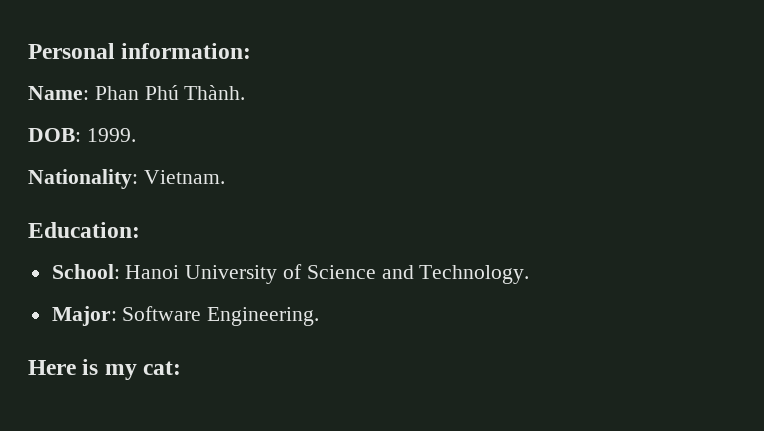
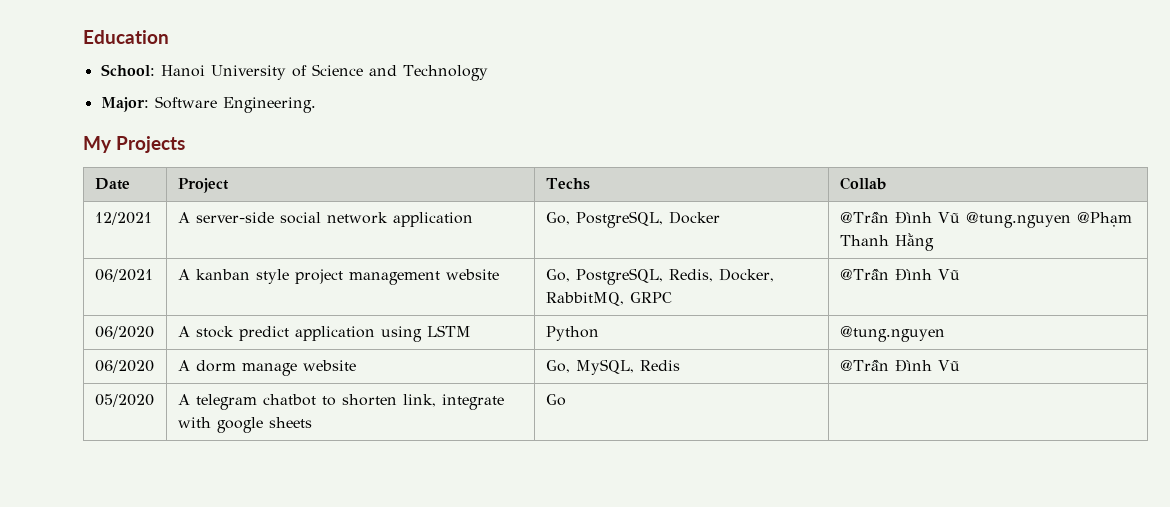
[28,43,252,59] [28,85,246,100] [28,128,136,142] [28,169,225,189] [28,222,140,238] Personal information: // Name: Phan Phú Thành. // DOB: 1999. // Nationality: Vietnam. // Education: -> [83,30,169,44] Education
[419,265,530,284] Technology. -> [402,65,488,81] Technology
[28,359,182,380] Here is my cat: -> [83,136,186,153] [94,178,130,190] [177,178,229,193] [545,178,590,190] [839,177,886,190] [94,212,152,225] [177,212,473,227] [545,211,720,228] [839,211,1132,228] [839,233,934,251] [94,269,153,282] [177,269,499,285] [545,268,774,285] [545,292,672,306] [839,268,960,281] [94,326,154,339] [177,325,471,342] [545,326,599,341] [839,326,945,342] [94,360,154,373] [177,360,356,376] [545,359,680,375] [839,359,960,372] [94,394,154,407] [177,394,504,410] [177,417,312,433] [545,394,566,406] My Projects // Date | Project | Techs | Collab // 12/2021 | A server-side social network application | Go, PostgreSQL, Docker | @Trần Đình Vũ @tung.nguyen @Phạm Thanh Hằng // 06/2021 | A kanban style project management website | Go, PostgreSQL, Redis, Docker, RabbitMQ, GRPC | @Trần Đình Vũ // 06/2020 | A stock predict application using LSTM | Python | @tung.nguyen // 06/2020 | A dorm manage website | Go, MySQL, Redis | @Trần Đình Vũ // 05/2020 | A telegram chatbot to shorten link, integrate with google sheets | Go |

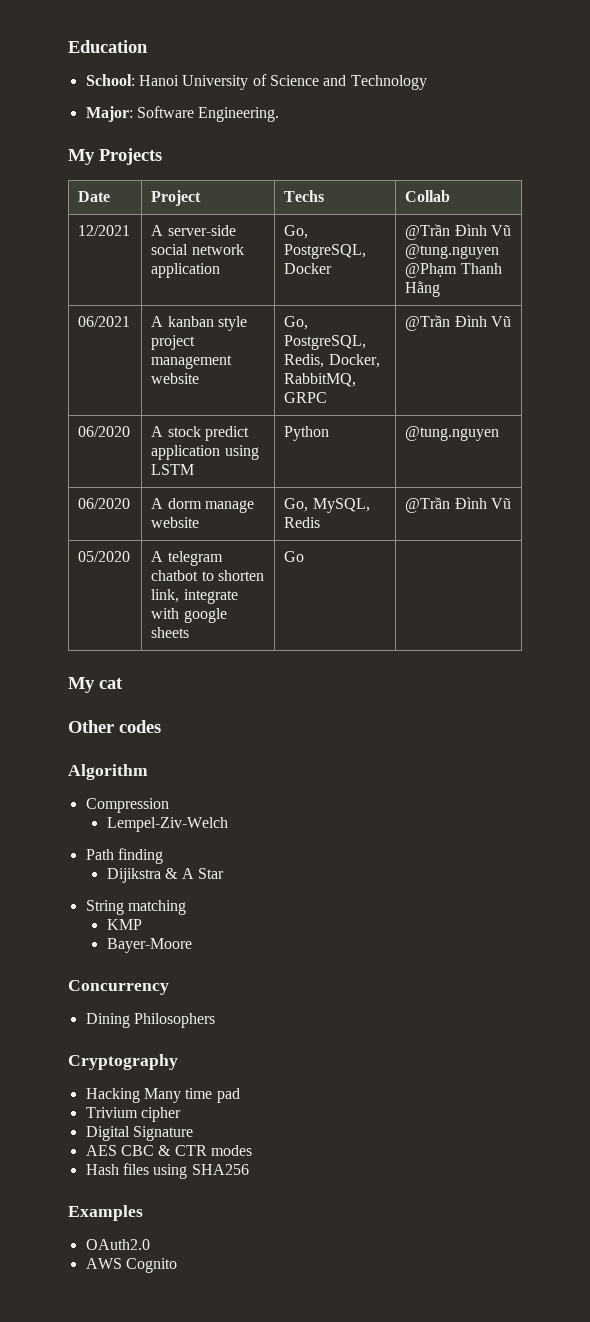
(566, 400) none -> [68,677,123,693] [68,720,161,733] [68,764,148,780] [85,798,169,813] [106,817,228,832] [85,848,163,864] [106,868,224,883] [85,900,186,915] [106,919,142,930] [106,938,192,953] [68,980,169,995] [85,1013,215,1028] [68,1054,178,1070] [85,1088,240,1103] [85,1107,181,1122] [85,1126,193,1141] [85,1145,252,1156] [85,1163,249,1179] [68,1205,143,1221] [85,1239,150,1250] [85,1258,177,1273] // My cat // Other codes // Algorithm // Compression // Lempel-Ziv-Welch // Path finding // Dijikstra & A Star // String matching // KMP // Bayer-Moore // Concurrency // Dining Philosophers // Cryptography // Hacking Many time pad // Trivium cipher // Digital Signature // AES CBC & CTR modes // Hash files using SHA256 // Examples // OAuth2.0 // AWS Cognito

